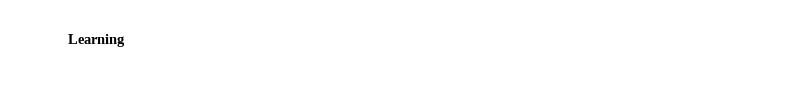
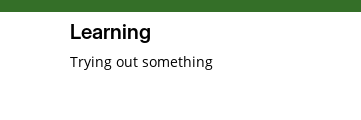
(125, 40) none -> [70,56,213,70] // Trying out something

